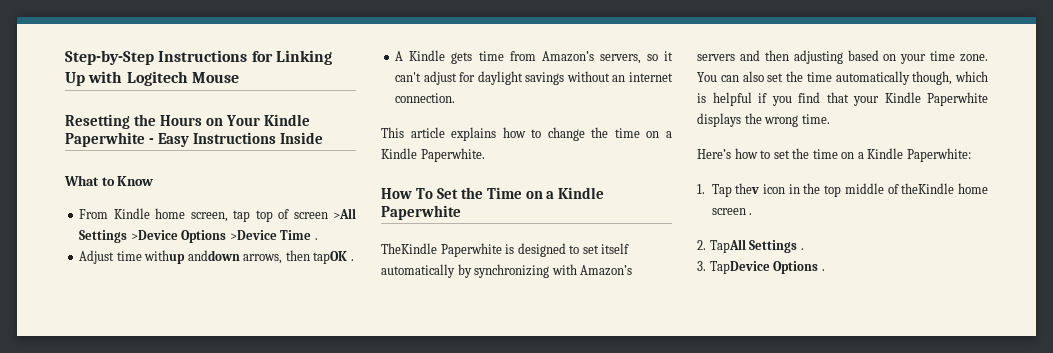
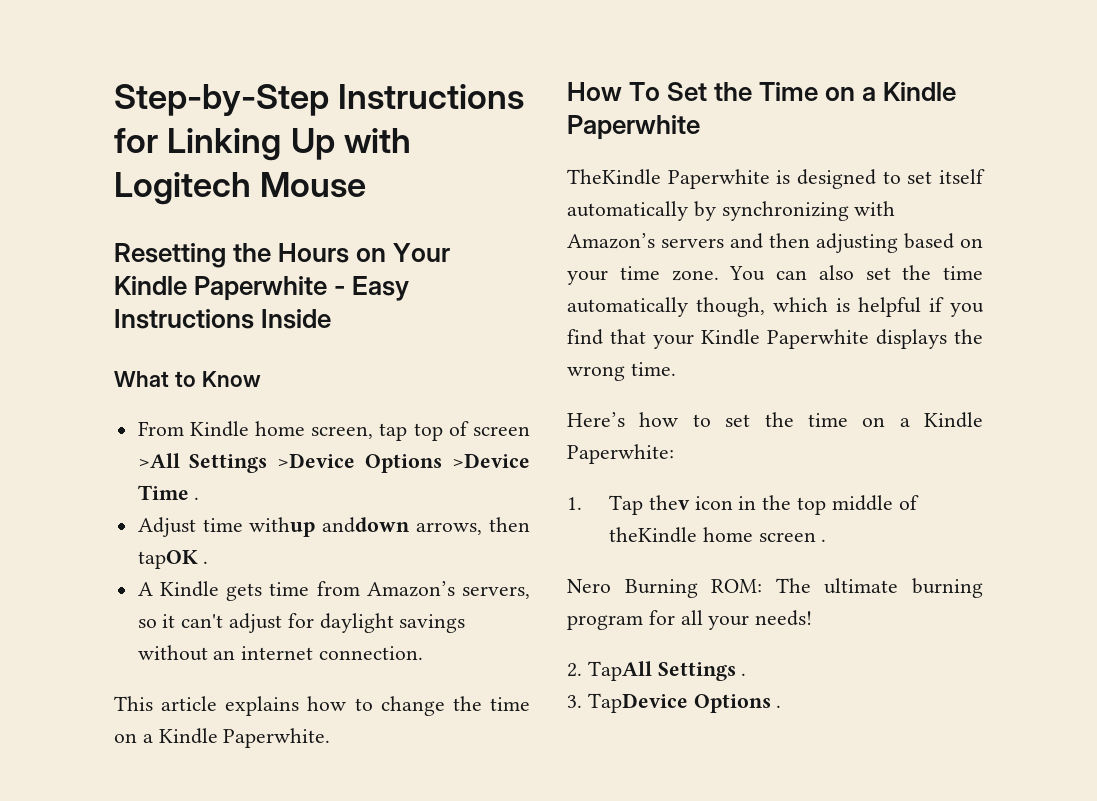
(753, 214) none -> [567,578,983,598] [567,610,813,630] // Nero Burning ROM: The ultimate burning program for all your needs!

